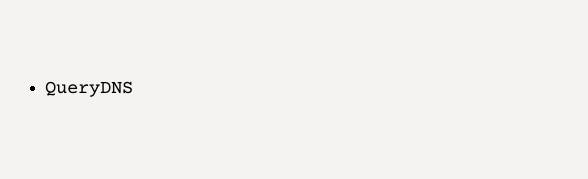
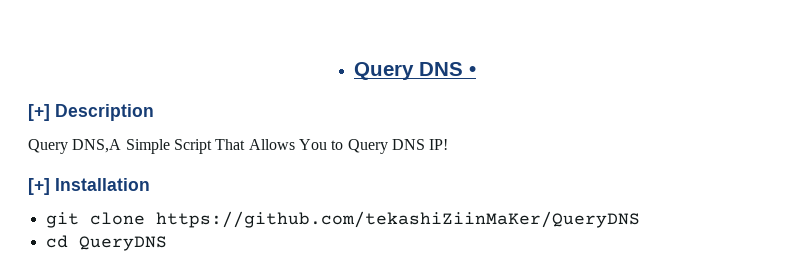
(44, 89) none -> [353,62,476,80] [28,104,154,121] [28,139,449,154] [28,178,150,195] [45,211,640,228] [45,235,68,248] Query DNS • // [+] Description // Query DNS,A Simple Script That Allows You to Query DNS IP! // [+] Installation // git clone https://github.com/tekashiZiinMaKer/QueryDNS // cd

